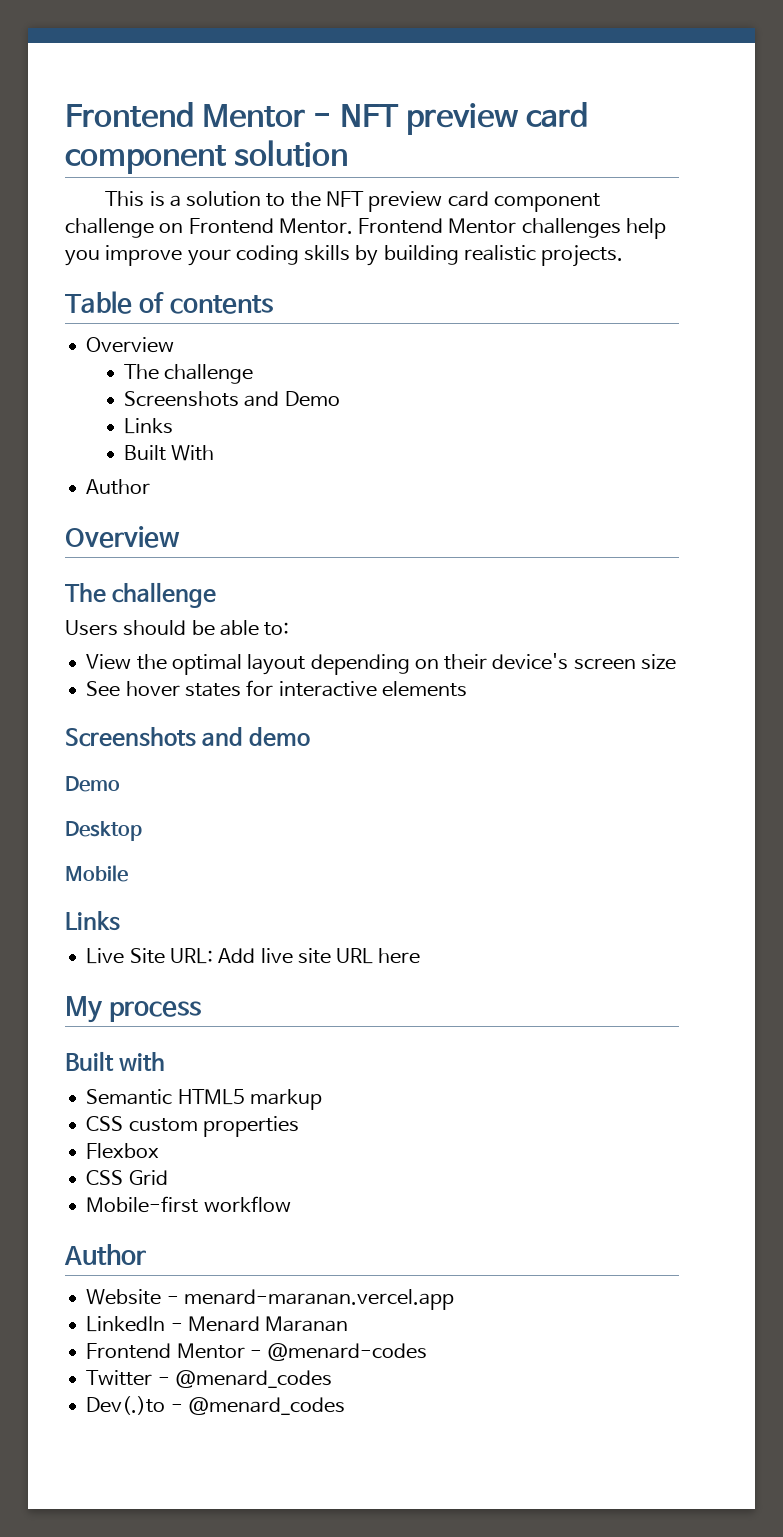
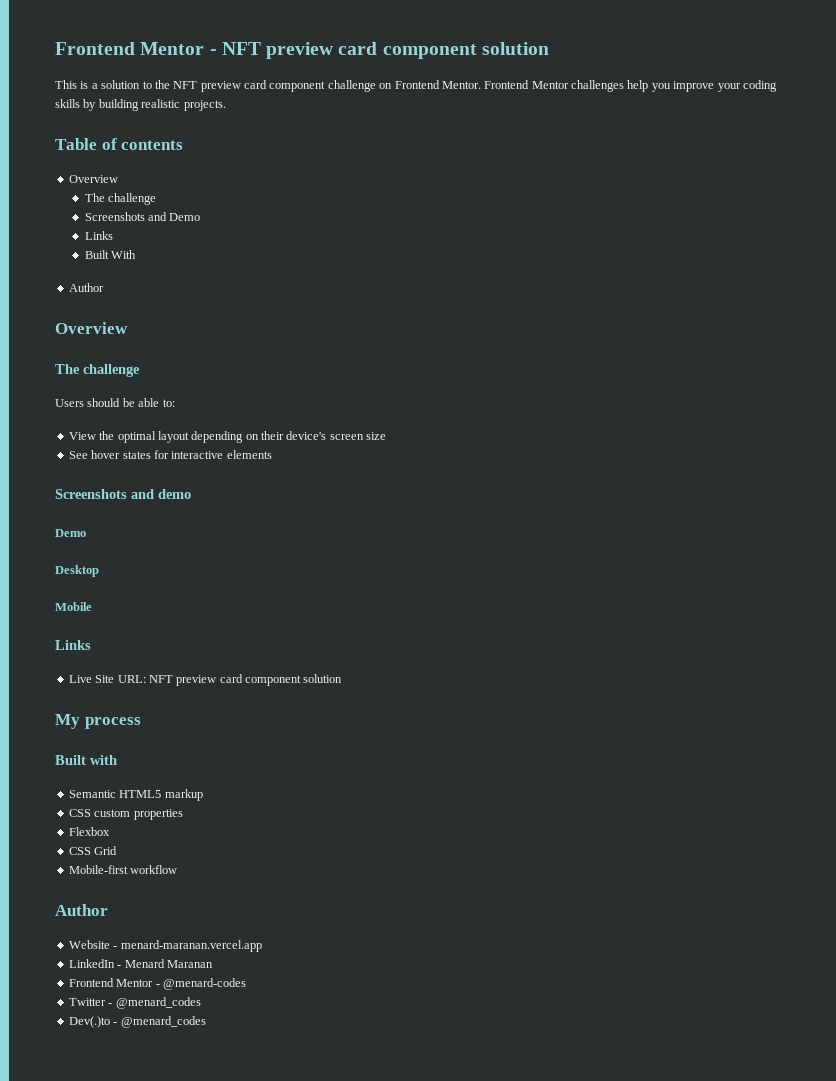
[218,948,421,964] Add live site URL here -> [148,674,343,686] NFT preview card component solution

